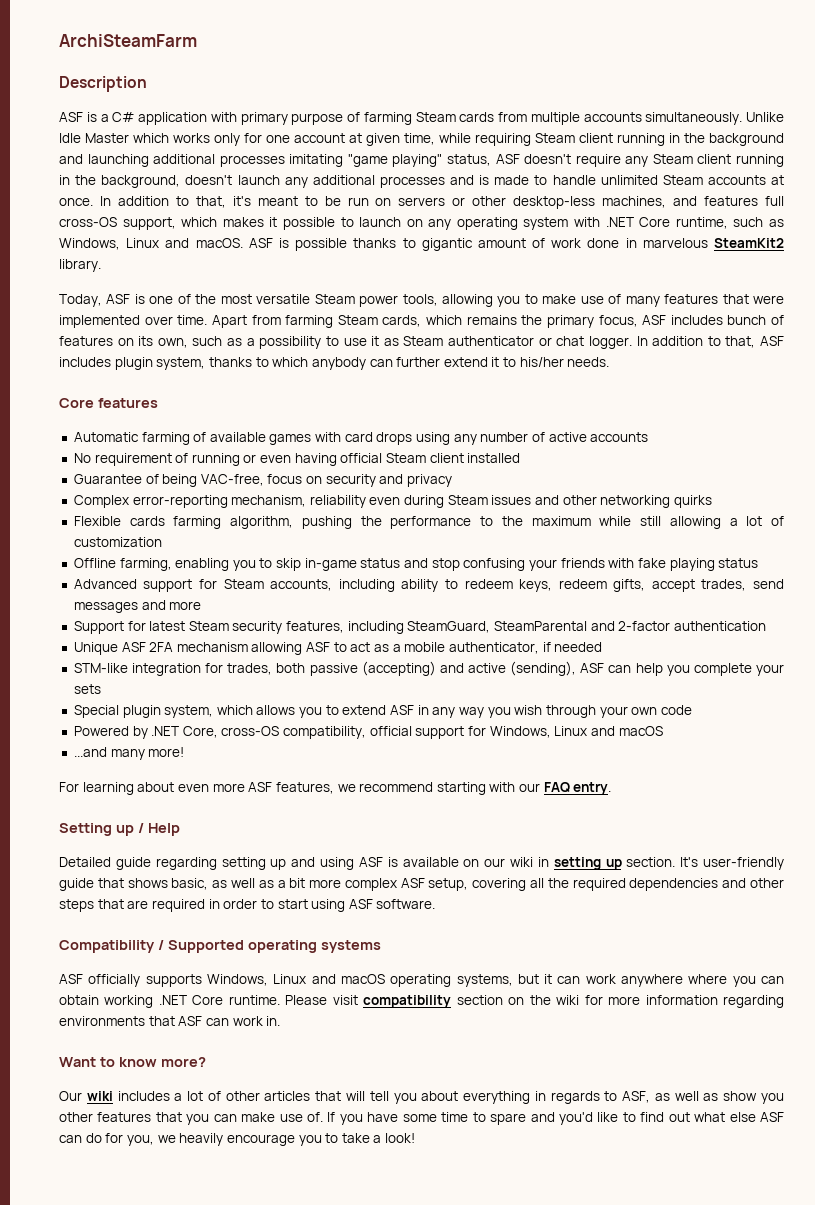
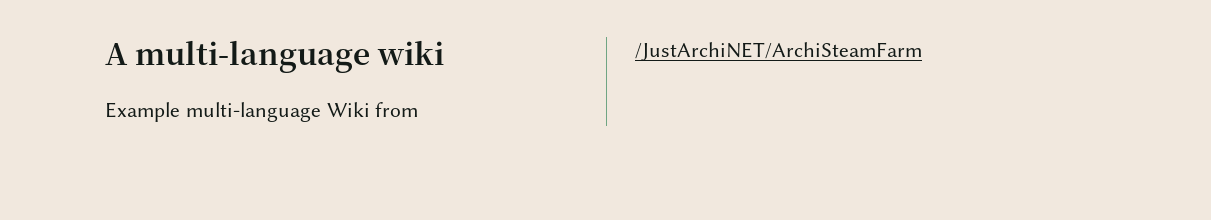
[59,34,197,47] [59,76,147,92] [59,112,784,125] [59,133,784,146] [59,154,784,167] [59,175,784,188] [59,196,785,209] [59,217,785,230] [59,238,784,251] [59,259,101,272] [59,294,785,307] [59,315,784,328] [59,336,785,349] [59,357,610,370] [59,398,158,408] [73,432,649,445] [73,453,521,466] [73,474,453,487] [73,495,712,508] [73,516,785,529] [73,537,162,547] [73,558,759,571] [73,579,785,592] [73,600,202,613] [73,621,766,634] [73,642,603,655] [73,661,784,676] [73,684,101,694] [73,705,692,718] [73,726,663,739] [73,747,185,760] [59,782,612,795] [59,823,180,836] [59,857,784,870] [59,878,784,891] [59,899,436,912] [59,940,381,953] [59,974,784,987] [59,995,785,1008] [59,1016,281,1026] [59,1057,206,1067] [59,1091,784,1104] [59,1112,784,1125] [59,1133,416,1146] ArchiSteamFarm // Description // ASF is a C# application with primary purpose of farming Steam cards from multiple accounts simultaneously. Unlike Idle Master which works only for one account at given time, while requiring Steam client running in the background and launching additional processes imitating "game playing" status, ASF doesn't require any Steam client running in the background, doesn't launch any additional processes and is made to handle unlimited Steam accounts at once. In addition to that, it's meant to be run on servers or other desktop-less machines, and features full cross-OS support, which makes it possible to launch on any operating system with .NET Core runtime, such as Windows, Linux and macOS. ASF is possible thanks to gigantic amount of work done in marvelous SteamKit2 library. // Today, ASF is one of the most versatile Steam power tools, allowing you to make use of many features that were implemented over time. Apart from farming Steam cards, which remains the primary focus, ASF includes bunch of features on its own, such as a possibility to use it as Steam authenticator or chat logger. In addition to that, ASF includes plugin system, thanks to which anybody can further extend it to his/her needs. // Core features // Automatic farming of available games with card drops using any number of active accounts // No requirement of running or even having official Steam client installed // Guarantee of being VAC-free, focus on security and privacy // Complex error-reporting mechanism, reliability even during Steam issues and other networking quirks // Flexible cards farming algorithm, pushing the performance to the maximum while still allowing a lot of customization // Offline farming, enabling you to skip in-game status and stop confusing your friends with fake playing status // Advanced support for Steam accounts, including ability to redeem keys, redeem gifts, accept trades, send messages and more // Support for latest Steam security features, including SteamGuard, SteamParental and 2-factor authentication // Unique ASF 2FA mechanism allowing ASF to act as a mobile authenticator, if needed // STM-like integration for trades, both passive (accepting) and active (sending), ASF can help you complete your sets // Special plugin system, which allows you to extend ASF in any way you wish through your own code // Powered by .NET Core, cross-OS compatibility, official support for Windows, Linux and macOS // ...and many more! // For learning about even more ASF features, we recommend starting with our FAQ entry. // Setting up / Help // Detailed guide regarding setting up and using ASF is available on our wiki in setting up section. It's user-friendly guide that shows basic, as well as a bit more complex ASF setup, covering all the required dependencies and other steps that are required in order to start using ASF software. // Compatibility / Supported operating systems // ASF officially supports Windows, Linux and macOS operating systems, but it can work anywhere where you can obtain working .NET Core runtime. Please visit compatibility section on the wiki for more information regarding environments that ASF can work in. // Want to know more? // Our wiki includes a lot of other articles that will tell you about everything in regards to ASF, as well as show you other features that you can make use of. If you have some time to spare and you'd like to find out what else ASF can do for you, we heavily encourage you to take a look! -> [105,40,445,73] [105,102,419,122] [635,42,922,61] A multi-language wiki // Example multi-language Wiki from /JustArchiNET/ArchiSteamFarm

